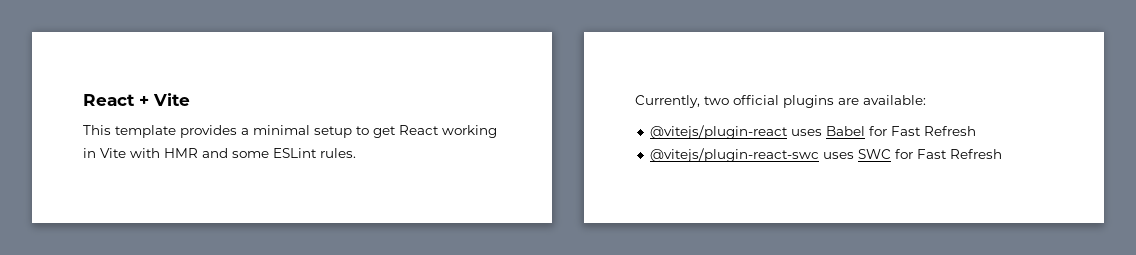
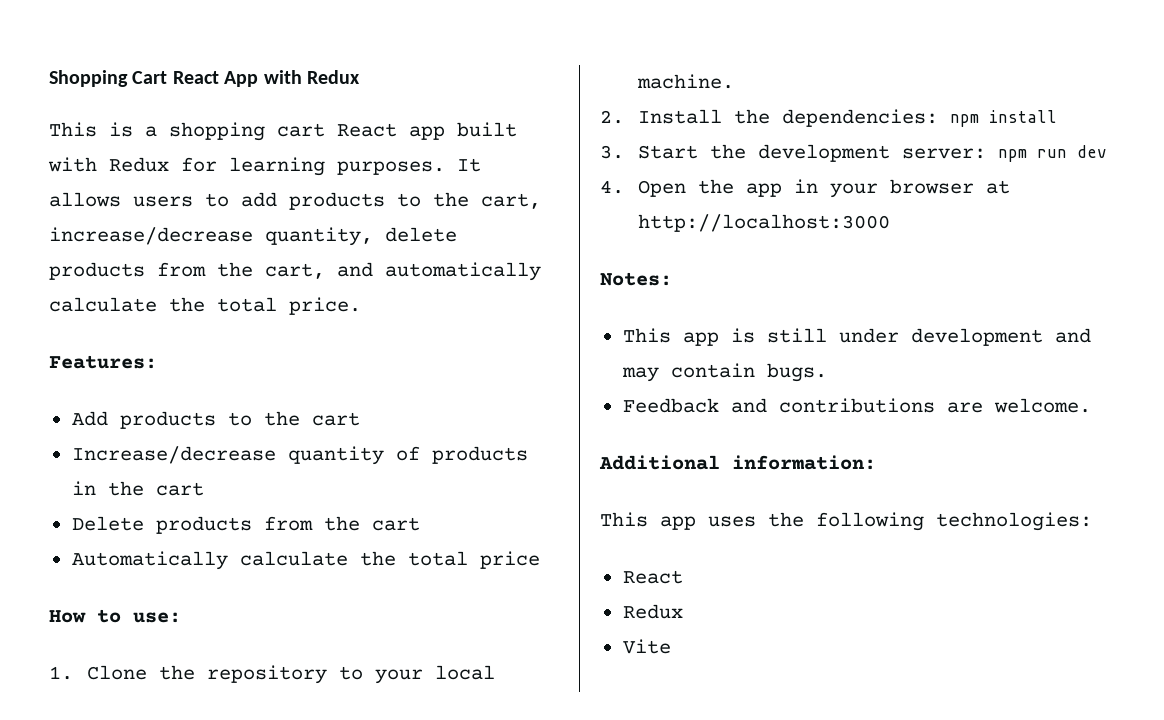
[83,93,190,106] [83,125,497,138] [83,148,356,158] [635,95,926,108] [649,125,976,139] [649,148,1002,162] React + Vite // This template provides a minimal setup to get React working in Vite with HMR and some ESLint rules. // Currently, two official plugins are available: // @vitejs/plugin-react uses Babel for Fast Refresh // @vitejs/plugin-react-swc uses SWC for Fast Refresh -> [49,70,360,87] [49,122,517,141] [48,157,481,176] [49,192,541,210] [49,227,457,246] [49,262,541,281] [49,297,361,315] [49,355,157,369] [71,411,360,429] [71,446,528,465] [71,481,204,496] [71,516,420,534] [71,551,540,570] [49,609,181,623] [49,665,496,684] [637,74,735,89] [600,109,1058,127] [600,144,1108,162] [600,179,1011,198] [638,214,891,232] [600,272,672,286] [622,328,1091,346] [621,363,827,382] [622,398,1091,413] [599,455,876,470] [600,512,1092,531] [622,570,683,584] [622,604,683,619] [622,639,671,654] Shopping Cart React App with Redux // This is a shopping cart React app built with Redux for learning purposes. It allows users to add products to the cart, increase/decrease quantity, delete products from the cart, and automatically calculate the total price. // Features: // Add products to the cart // Increase/decrease quantity of products in the cart // Delete products from the cart // Automatically calculate the total price // How to use: // 1. Clone the repository to your local machine. // 2. Install the dependencies: npm install // 3. Start the development server: npm run dev // 4. Open the app in your browser at http://localhost:3000 // Notes: // This app is still under development and may contain bugs. // Feedback and contributions are welcome. // Additional information: // This app uses the following technologies: // React // Redux // Vite

